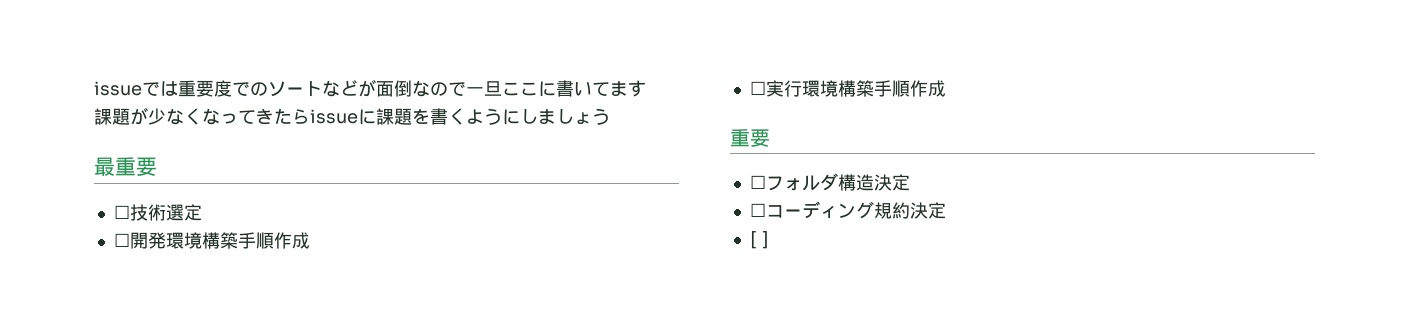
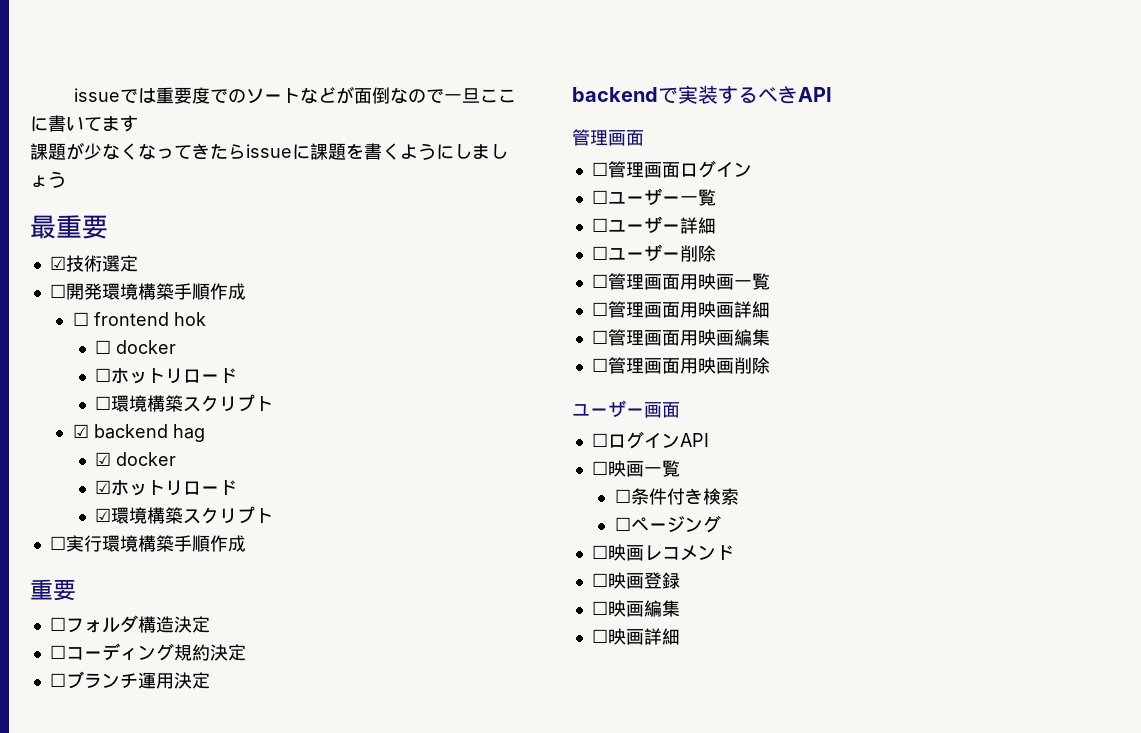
[113,205,130,219] ☐ -> [49,256,66,270] ☑
(310, 240) none -> [72,312,206,326] [95,340,177,354] [95,368,238,384] [95,394,274,412] [72,424,205,442] [95,452,177,466] [95,480,238,496] [95,506,274,524] // ☐ frontend hok // ☐ docker // ☐ホットリロード // ☐環境構築スクリプト // ☑ backend hag // ☑ docker // ☑ホットリロード // ☑環境構築スクリプト
[749,231,769,249] [ ] -> [49,671,210,689] [572,85,832,104] [572,129,644,146] [591,160,752,178] [591,188,716,206] [591,216,716,234] [591,244,716,262] [591,273,770,290] [591,301,770,318] [591,329,770,346] [591,357,770,374] [572,400,680,418] [591,431,709,449] [591,460,680,477] [614,488,739,505] [614,515,721,533] [591,544,734,561] [591,572,680,589] [591,600,680,617] [591,628,680,645] ☐ブランチ運用決定 // backendで実装するべきAPI // 管理画面 // ☐管理画面ログイン // ☐ユーザー一覧 // ☐ユーザー詳細 // ☐ユーザー削除 // ☐管理画面用映画一覧 // ☐管理画面用映画詳細 // ☐管理画面用映画編集 // ☐管理画面用映画削除 // ユーザー画面 // ☐ログインAPI // ☐映画一覧 // ☐条件付き検索 // ☐ページング // ☐映画レコメンド // ☐映画登録 // ☐映画編集 // ☐映画詳細

